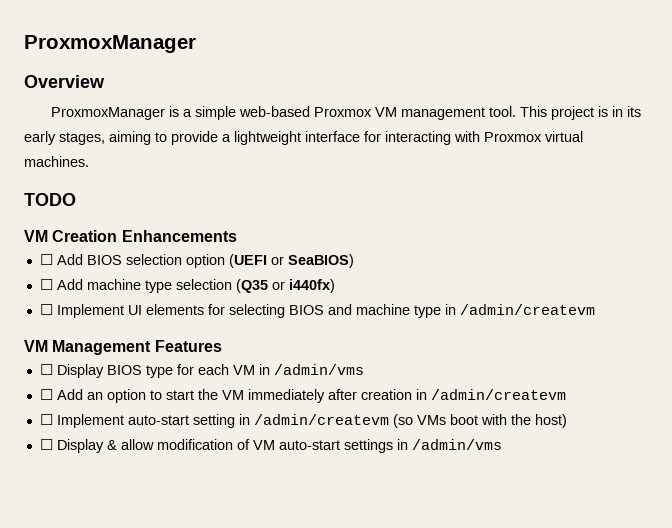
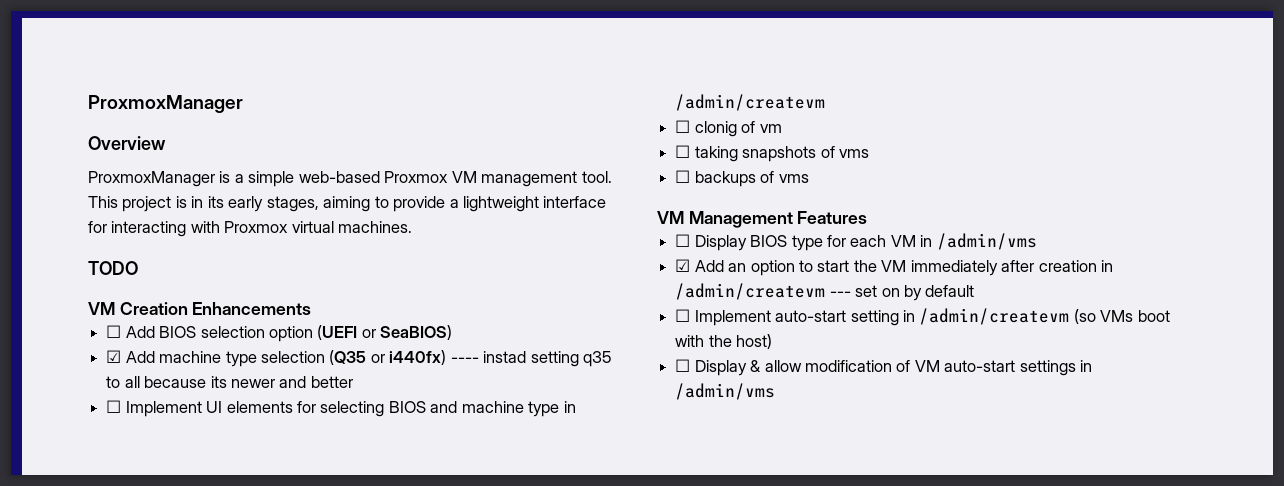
[39,279,53,290] ☐ -> [106,350,122,363] ☑
(335, 286) none -> [450,351,613,367] [106,376,353,388] ---- instad setting q35 to all because its newer and better
(595, 309) none -> [675,120,782,137] [675,145,869,162] [675,170,809,187] // ☐ clonig of vm // ☐ taking snapshots of vms // ☐ backups of vms
[39,389,53,400] ☐ -> [675,259,691,272] ☑
(566, 394) none -> [829,285,975,301] --- set on by default

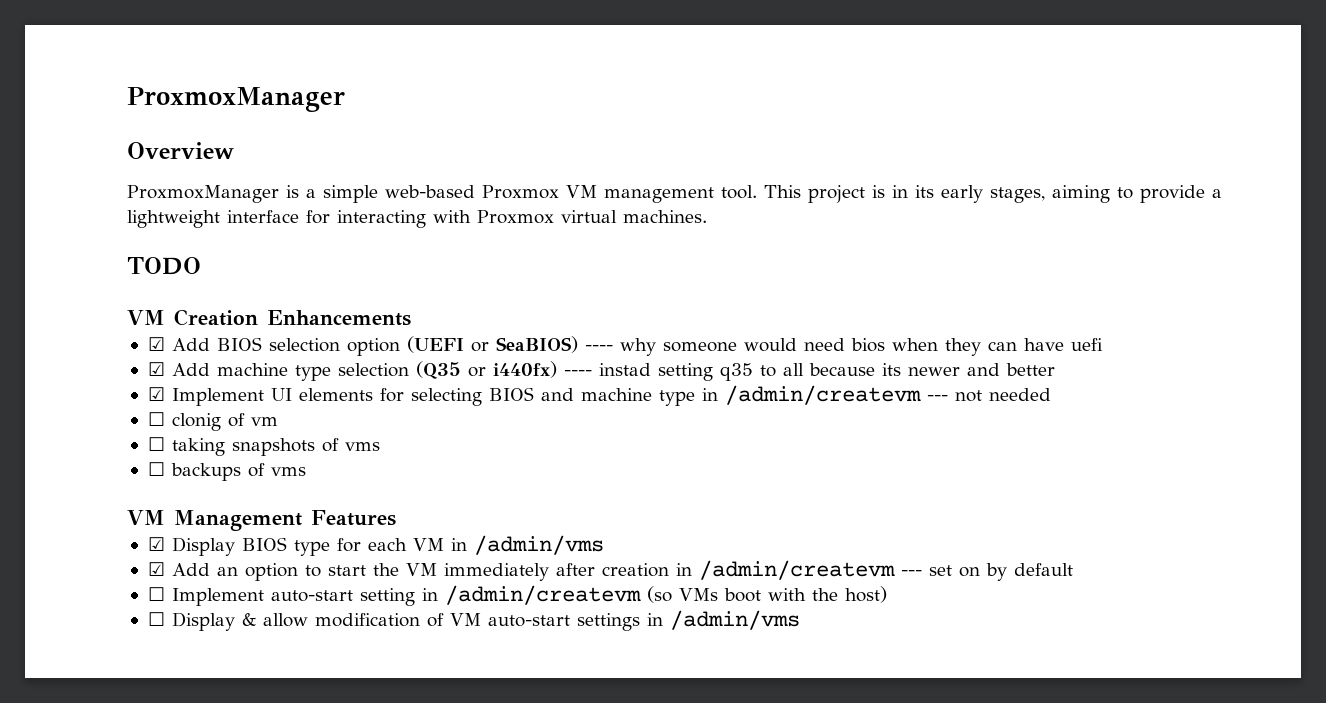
[106,325,122,338] ☐ -> [147,337,165,351] ☑
(453, 332) none -> [584,338,1103,356] ---- why someone would need bios when they can have uefi
[106,400,122,413] ☐ -> [147,387,165,401] ☑
(826, 102) none -> [926,388,1051,402] --- not needed
[675,234,691,247] ☐ -> [147,537,165,551] ☑

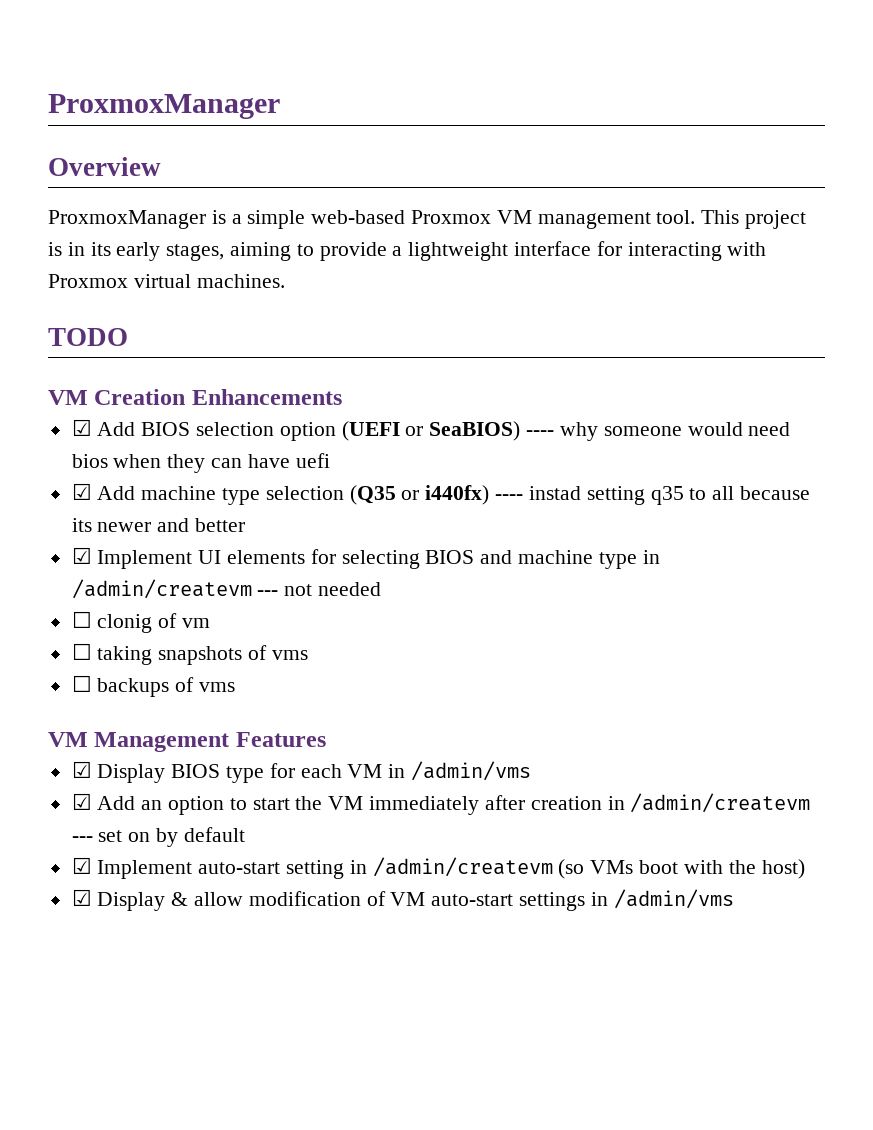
[147,587,165,601] ☐ -> [71,857,92,874] ☑
[147,612,165,626] ☐ -> [71,889,92,906] ☑

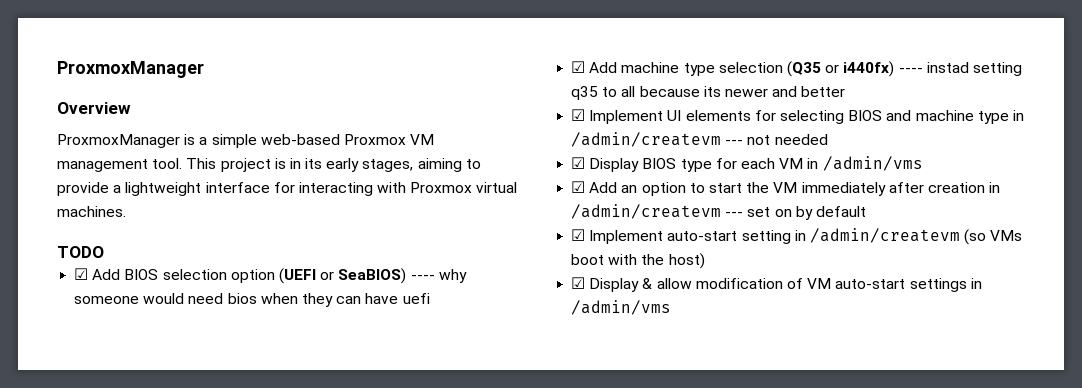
[48,389,342,405] // VM Creation Enhancements -> (104, 252) none
[71,611,211,633] [71,643,308,665] [71,675,236,697] [48,732,326,752] // ☐ clonig of vm // ☐ taking snapshots of vms // ☐ backups of vms // VM Management Features -> (828, 139) none

